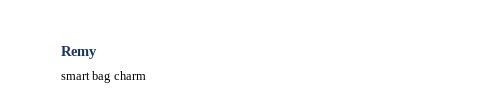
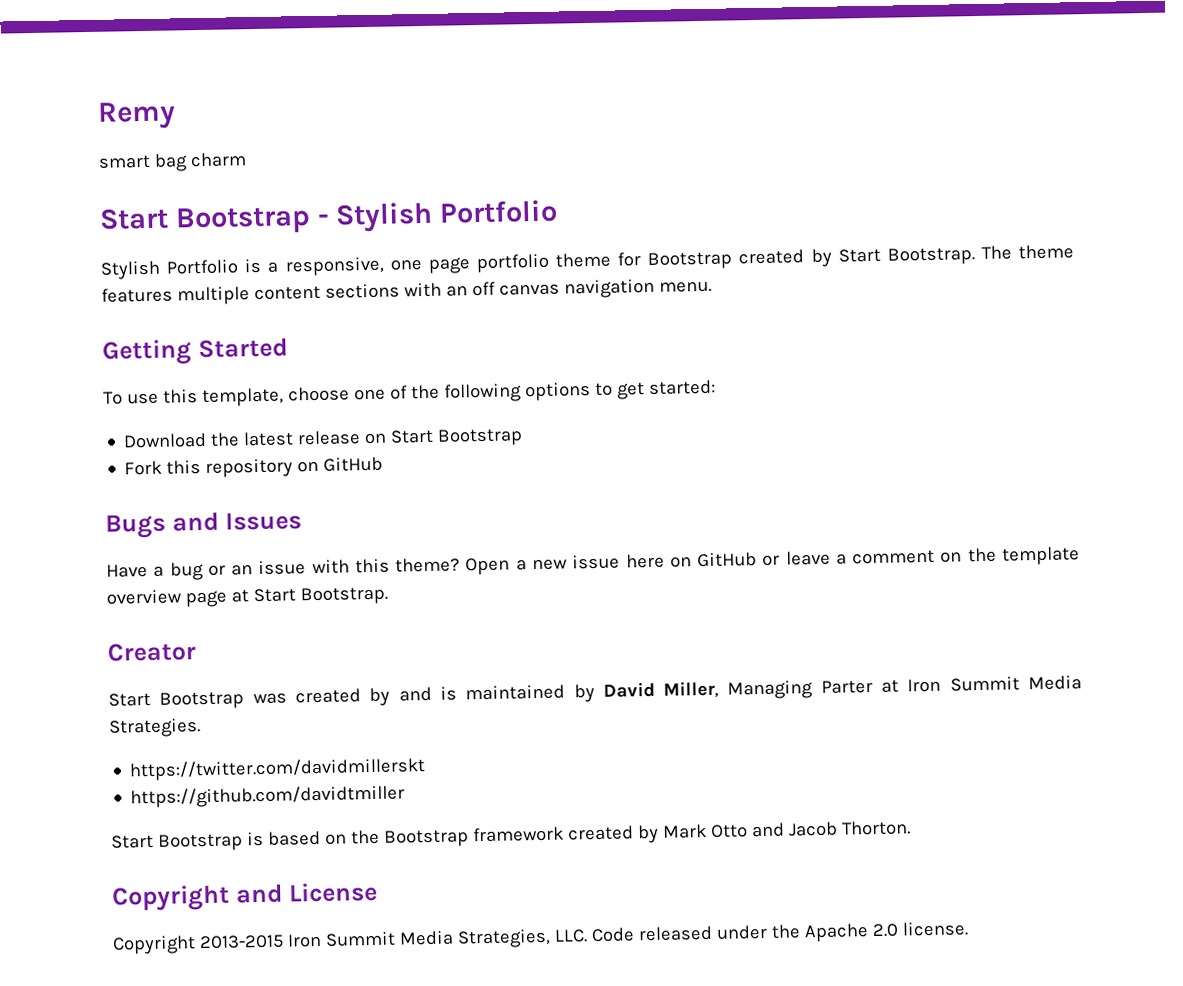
(146, 75) none -> [99,199,559,235] [100,244,1074,280] [101,278,712,306] [102,337,288,366] [103,379,716,407] [123,428,524,449] [124,456,384,478] [105,511,302,539] [106,546,1080,581] [106,586,388,608] [107,642,196,662] [108,675,1082,710] [108,718,201,738] [129,757,427,782] [130,784,406,809] [111,820,911,852] [111,881,378,912] [112,921,969,955] // Start Bootstrap - Stylish Portfolio // Stylish Portfolio is a responsive, one page portfolio theme for Bootstrap created by Start Bootstrap. The theme features multiple content sections with an off canvas navigation menu. // Getting Started // To use this template, choose one of the following options to get started: // Download the latest release on Start Bootstrap // Fork this repository on GitHub // Bugs and Issues // Have a bug or an issue with this theme? Open a new issue here on GitHub or leave a comment on the template overview page at Start Bootstrap. // Creator // Start Bootstrap was created by and is maintained by David Miller, Managing Parter at Iron Summit Media Strategies. // https://twitter.com/davidmillerskt // https://github.com/davidtmiller // Start Bootstrap is based on the Bootstrap framework created by Mark Otto and Jacob Thorton. // Copyright and License // Copyright 2013-2015 Iron Summit Media Strategies, LLC. Code released under the Apache 2.0 license.

